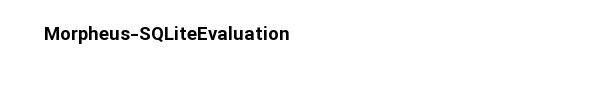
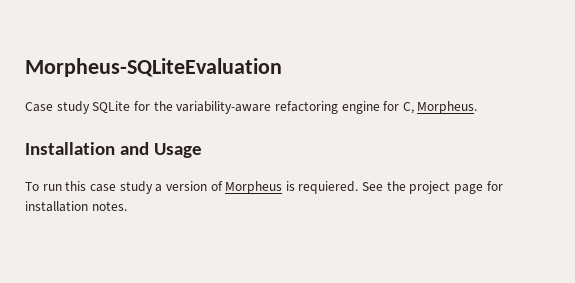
(290, 35) none -> [25,101,478,114] [25,142,202,158] [25,181,503,194] [25,201,127,212] // Case study SQLite for the variability-aware refactoring engine for C, Morpheus. // Installation and Usage // To run this case study a version of Morpheus is requiered. See the project page for installation notes.

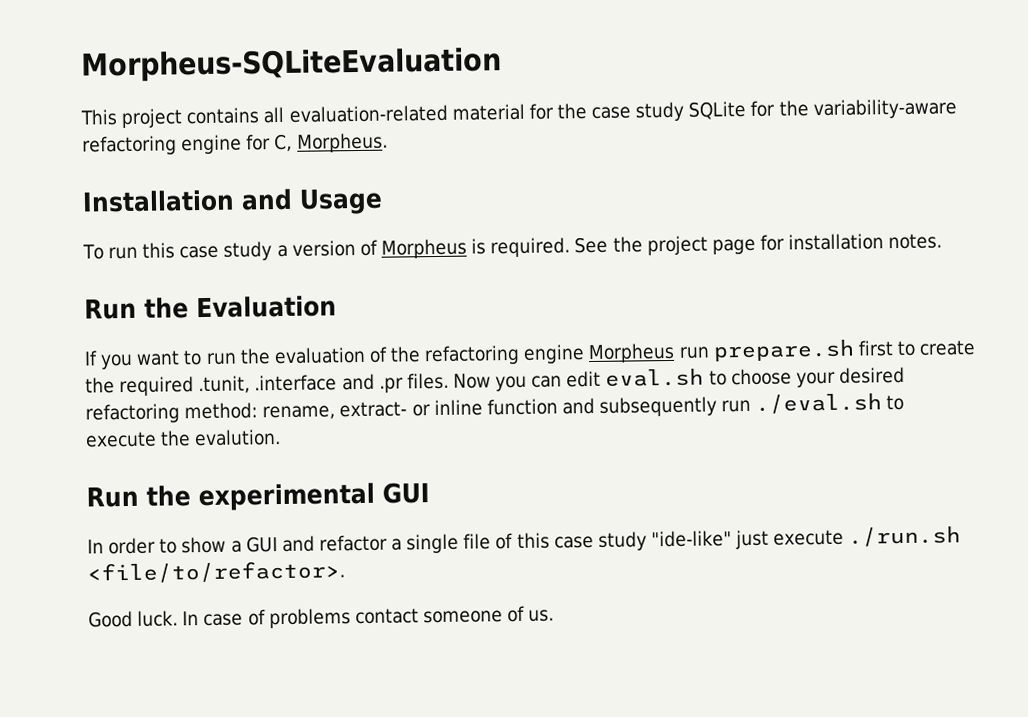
[25,102,53,112] Case -> [80,103,632,129] This project contains all evaluation-related material for the case
[298,181,359,194] requiered. -> [490,237,571,258] required.
(127, 206) none -> [84,295,337,320] [84,339,976,370] [85,366,905,397] [85,393,905,424] [85,429,282,448] [86,482,430,512] [87,526,962,555] [87,560,345,584] [88,605,555,629] // Run the Evaluation // If you want to run the evaluation of the refactoring engine Morpheus run prepare.sh first to create the required .tunit, .interface and .pr files. Now you can edit eval.sh to choose your desired refactoring method: rename, extract- or inline function and subsequently run ./eval.sh to execute the evalution. // Run the experimental GUI // In order to show a GUI and refactor a single file of this case study "ide-like" just execute ./run.sh <file/to/refactor>. // Good luck. In case of problems contact someone of us.

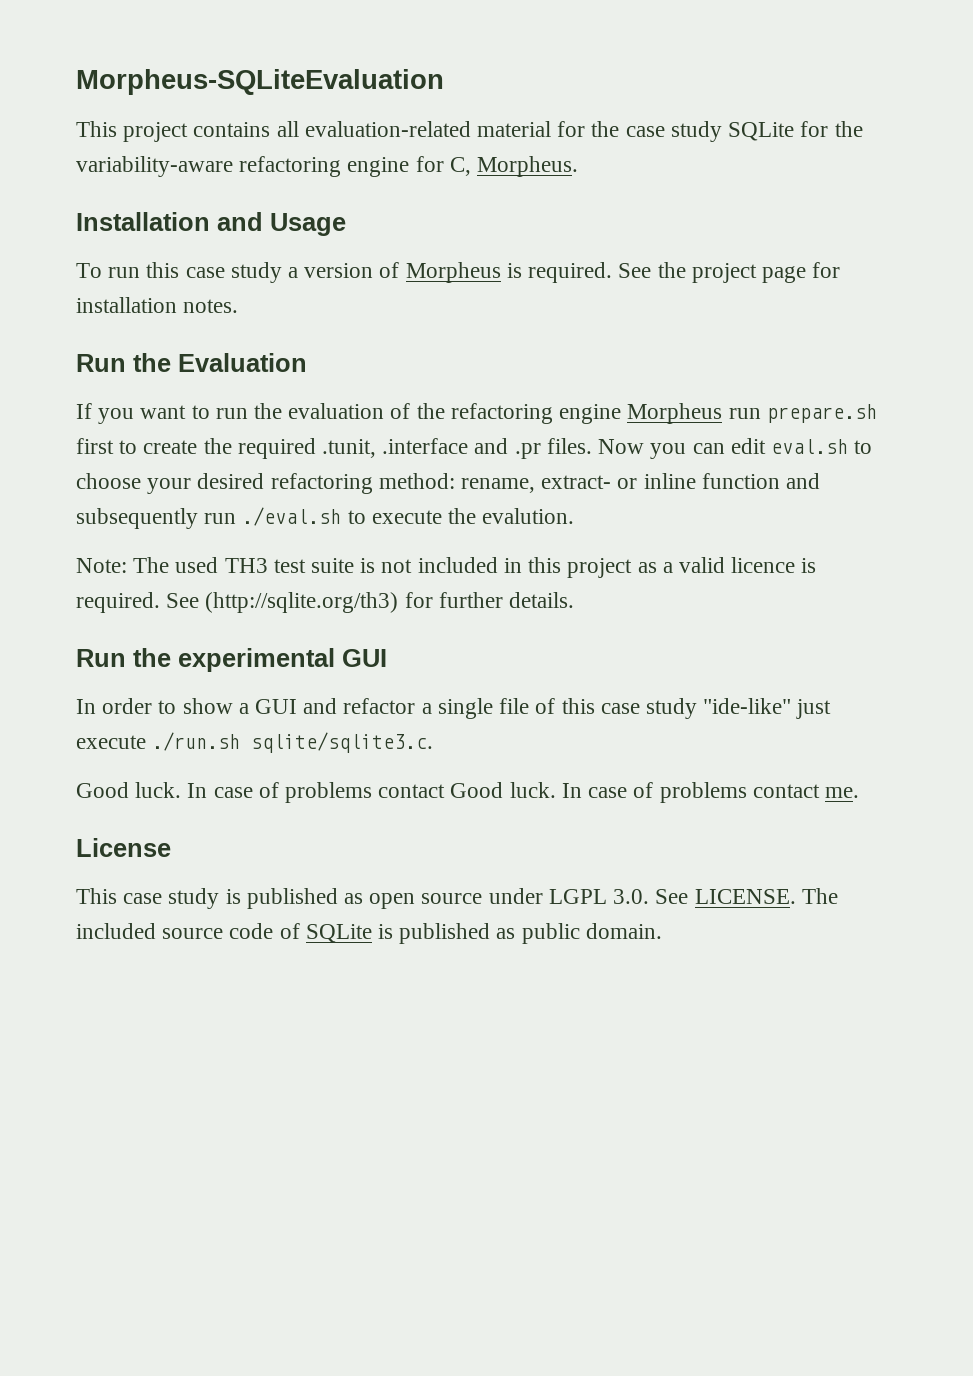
(282, 438) none -> [76,557,817,578] [76,592,575,613] // Note: The used TH3 test suite is not included in this project as a valid licence is required. See (http://sqlite.org/th3) for further details.
[87,560,345,584] [88,605,555,629] <file/to/refactor>. // Good luck. In case of problems contact someone of us. -> [251,732,434,753] [76,782,859,803] [76,838,171,857] [76,888,838,909] [76,923,662,944] sqlite/sqlite3.c. // Good luck. In case of problems contact Good luck. In case of problems contact me. // License // This case study is published as open source under LGPL 3.0. See LICENSE. The included source code of SQLite is published as public domain.

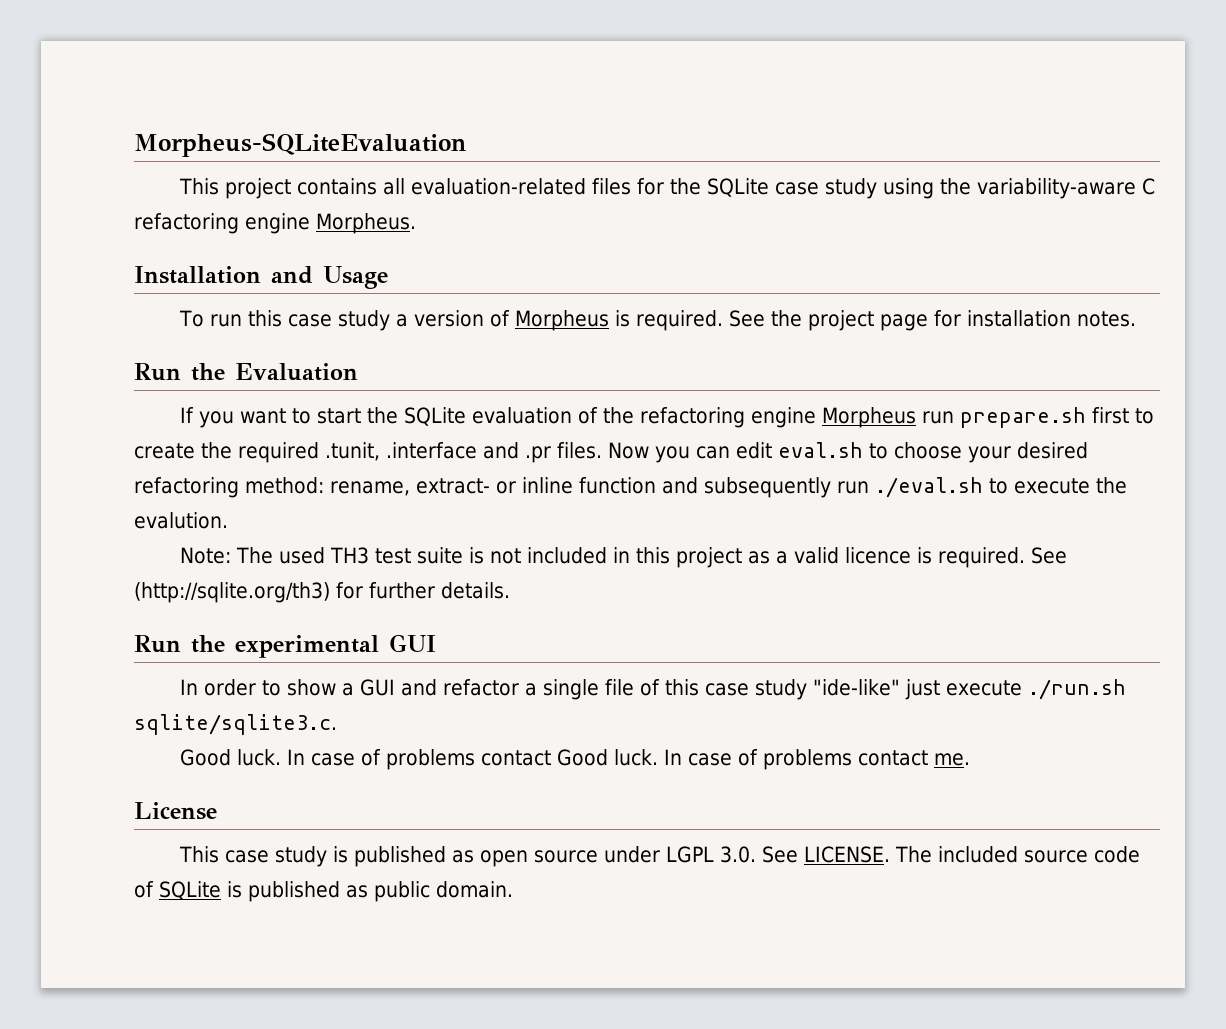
[477,121,829,142] material for the case study SQLite for -> [591,178,934,199] files for the SQLite case study using
[239,156,471,177] refactoring engine for C, -> [1141,178,1155,195] [134,213,310,234] C refactoring engine
[215,403,283,419] run the -> [316,407,466,426] start the SQLite

